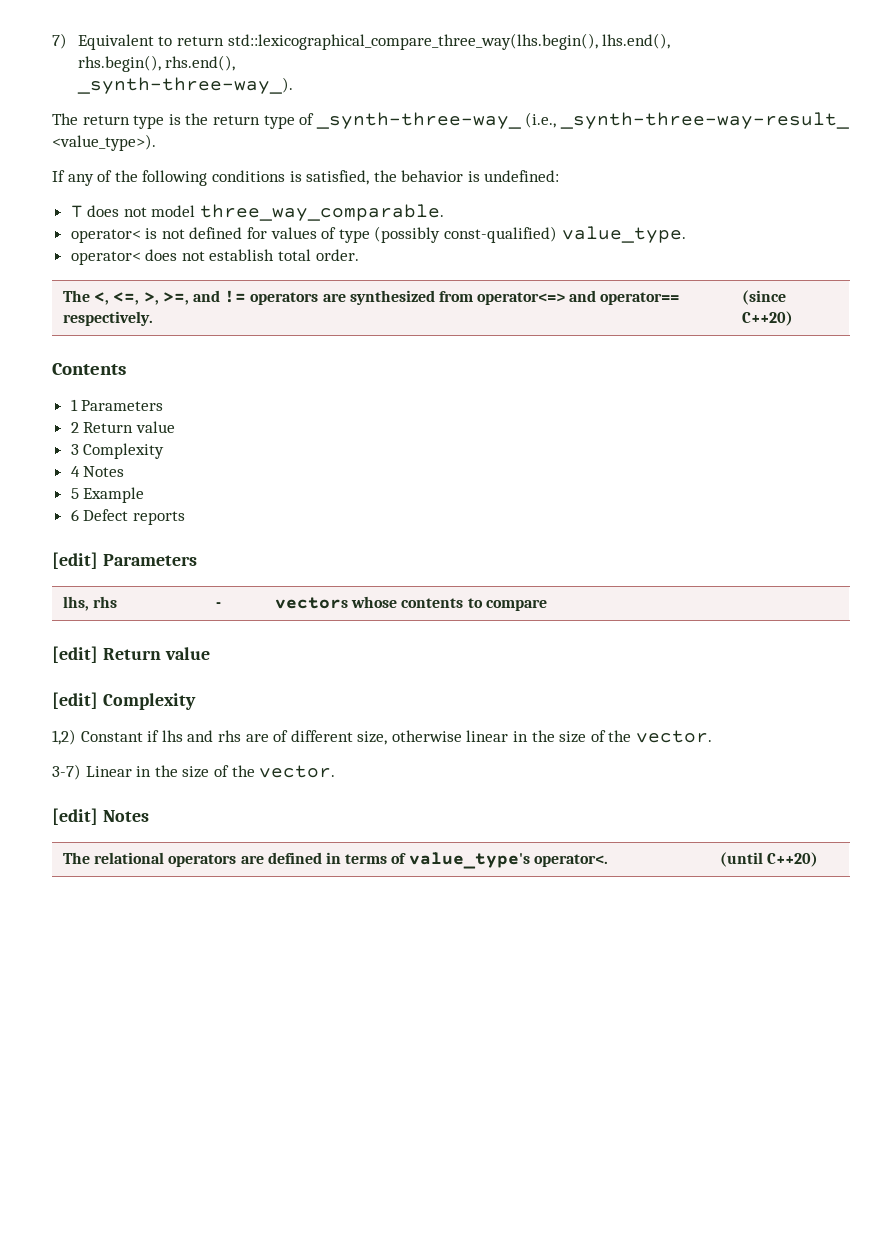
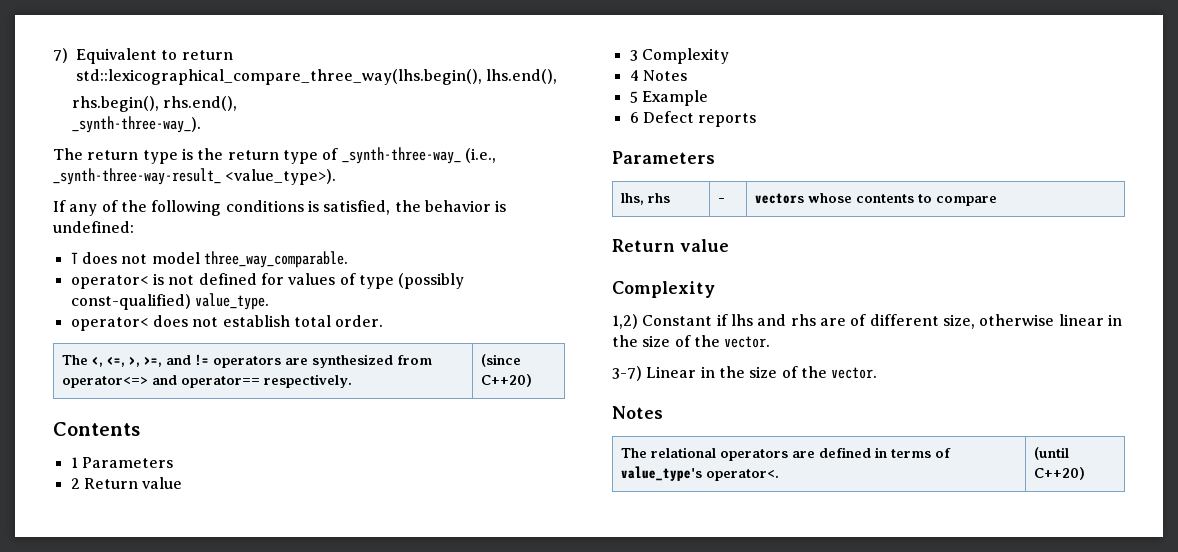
[52,552,98,569] [edit] -> (757, 120) none
[52,646,210,663] [52,692,98,709] [edit] Return value // [edit] -> [612,239,729,252] Return value //
[52,808,98,825] [edit] -> (878, 373) none

